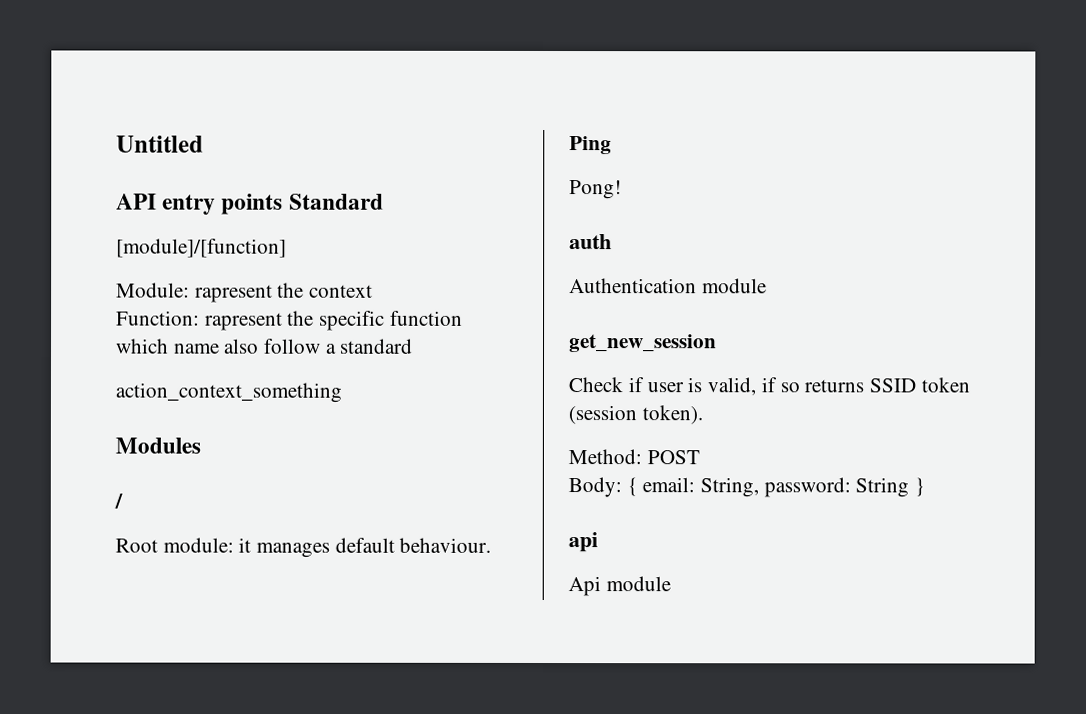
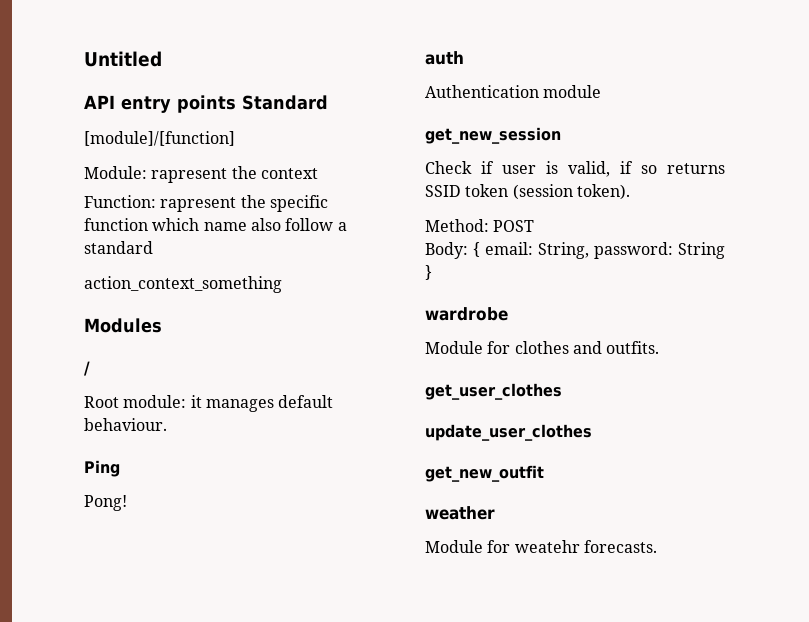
[568,532,598,553] [568,576,671,597] api // Api module -> [425,307,508,321] [425,341,660,354] [425,383,562,400] [425,424,592,441] [425,465,544,482] [425,506,495,520] [425,540,657,553] wardrobe // Module for clothes and outfits. // get_user_clothes // update_user_clothes // get_new_outfit // weather // Module for weatehr forecasts.

